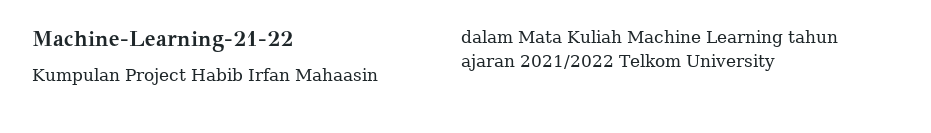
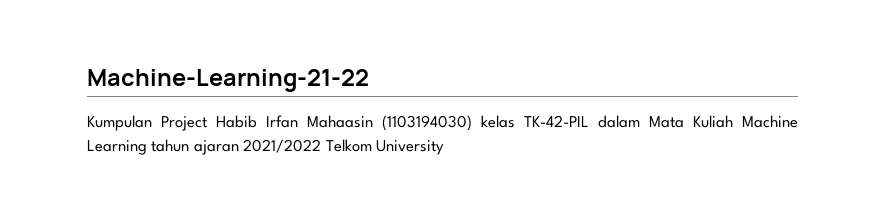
(378, 74) none -> [382,115,589,131] (1103194030) kelas TK-42-PIL

